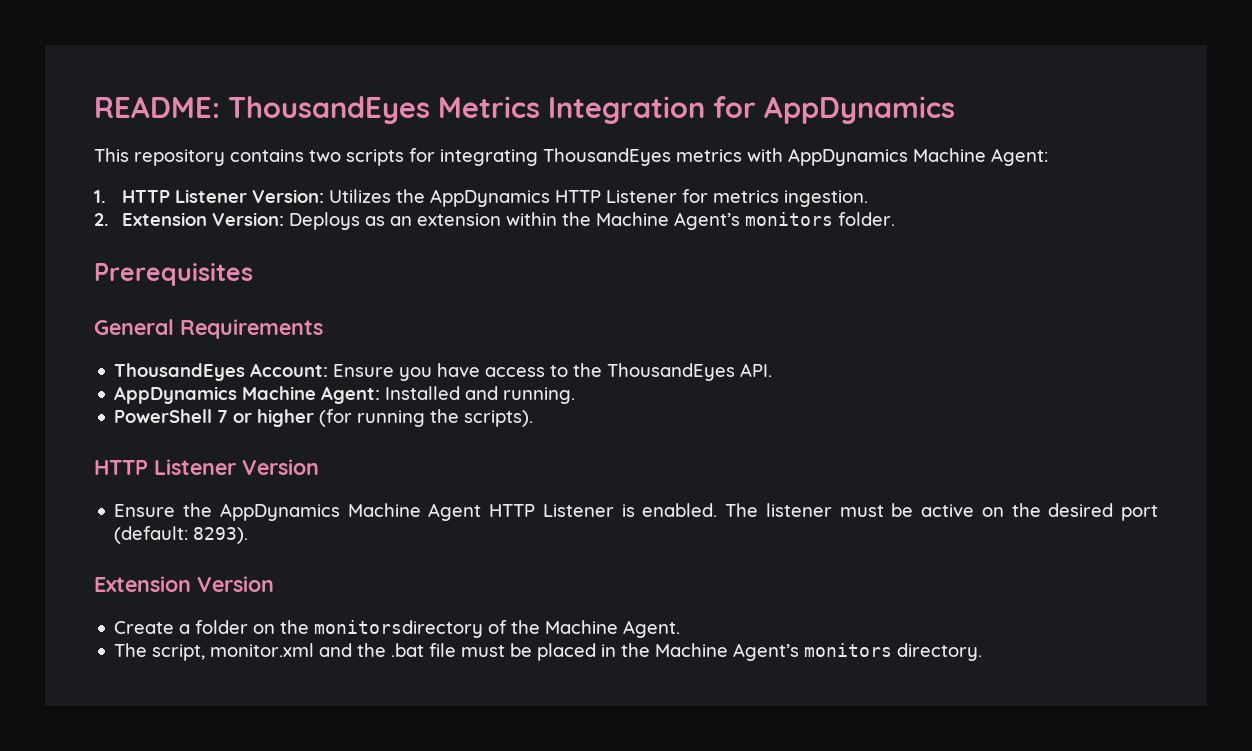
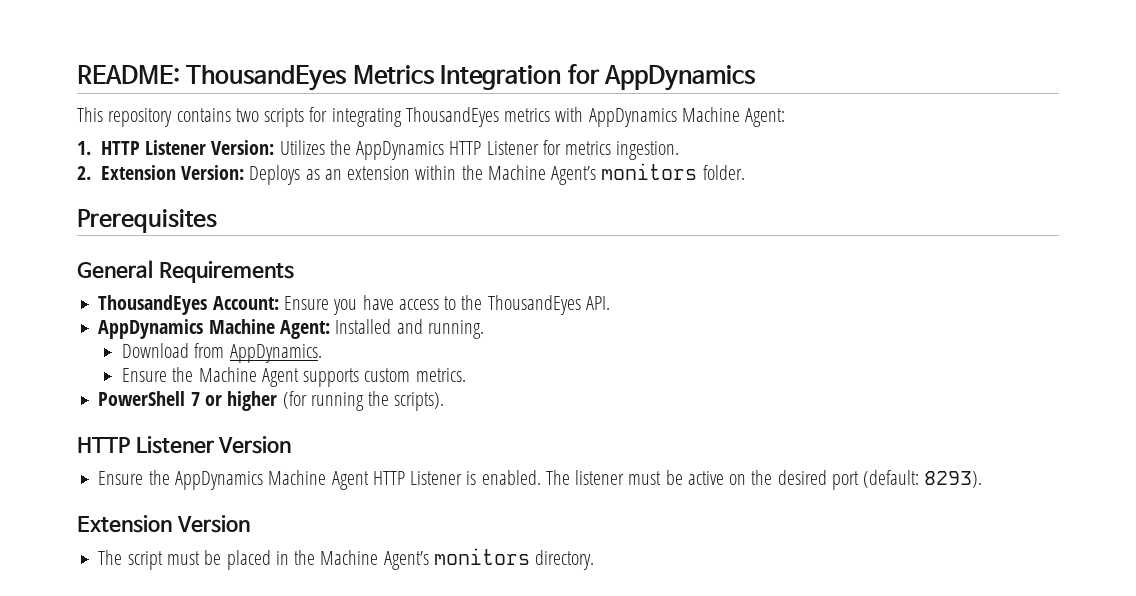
(576, 395) none -> [122,343,322,363] [122,367,466,387] // Download from AppDynamics. // Ensure the Machine Agent supports custom metrics.
[114,620,681,638] [114,643,457,661] Create a folder on the monitorsdirectory of the Machine Agent. // The script, monitor.xml and the .bat file -> [98,550,163,570] The script

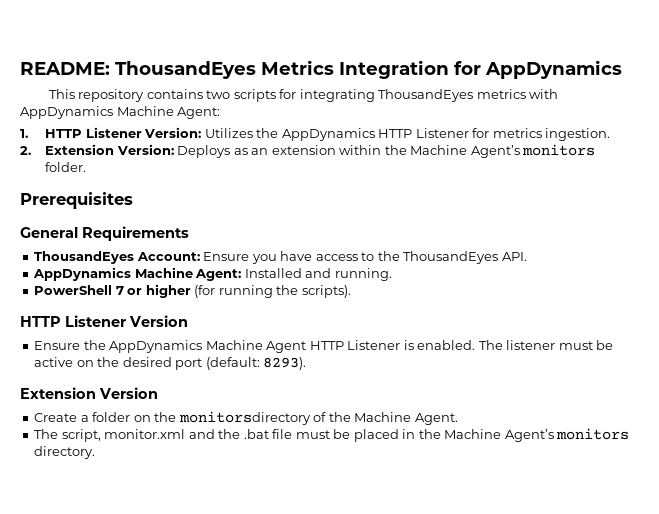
[122,343,322,363] [122,367,466,387] // Download from AppDynamics. // Ensure the Machine Agent supports custom metrics. -> (392, 274) none
[98,550,163,570] The script -> [34,411,458,425] [34,429,293,442] Create a folder on the monitorsdirectory of the Machine Agent. // The script, monitor.xml and the .bat file

